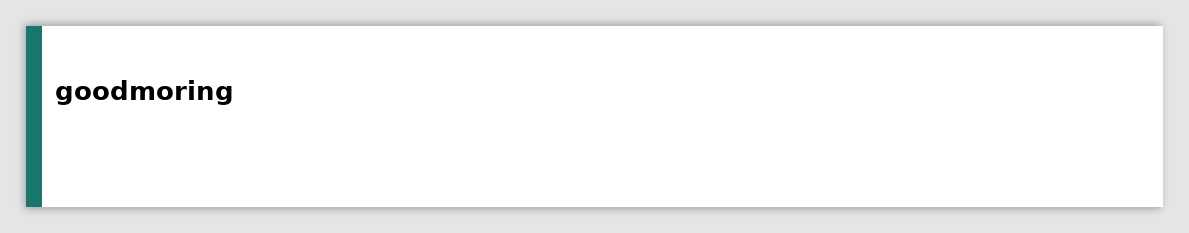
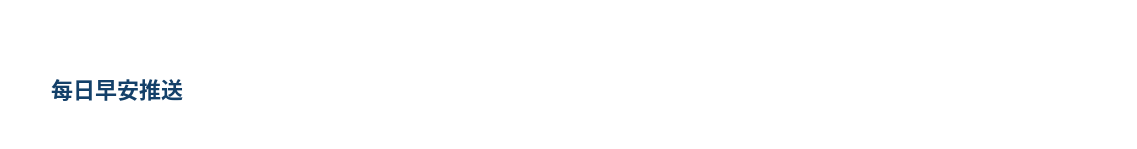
[55,80,234,105] goodmoring -> [51,79,183,101] 每日早安推送

